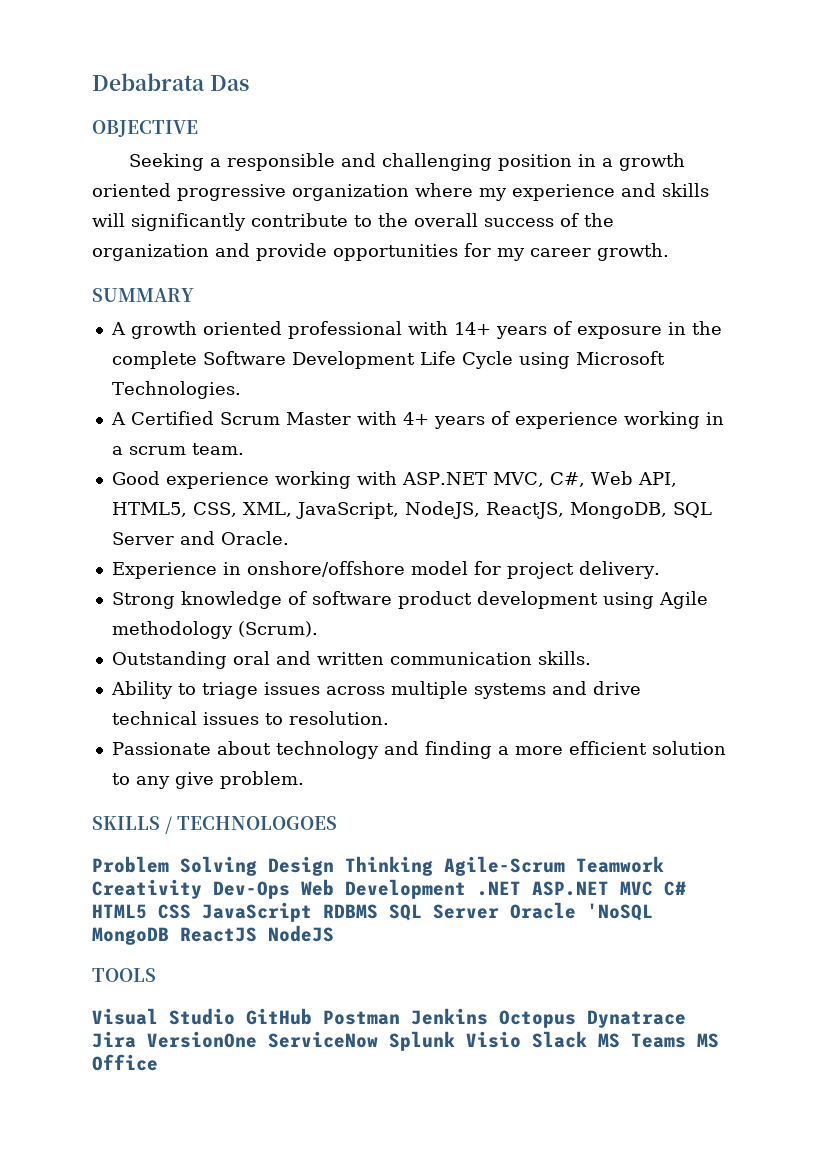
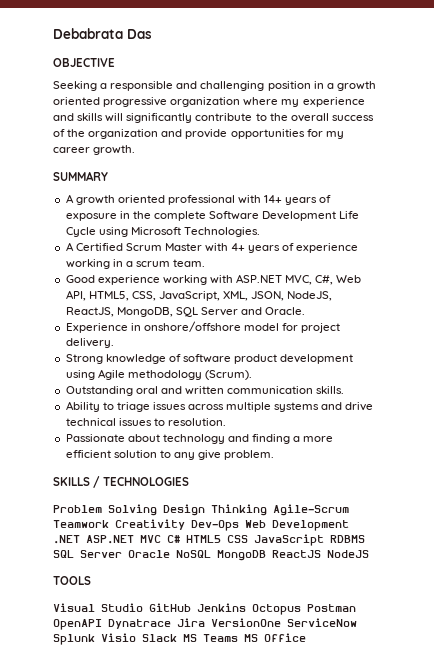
[242,502,399,519] XML, JavaScript, -> [158,291,285,301] JavaScript, XML, JSON,
[177,816,337,830] TECHNOLOGOES -> [103,477,190,486] TECHNOLOGIES
[587,903,653,921] 'NoSQL -> [176,550,211,558] NoSQL
[323,1010,400,1025] Postman -> (191, 607) none
(576, 1019) none -> [307,604,356,612] [53,619,102,630] Postman OpenAPI

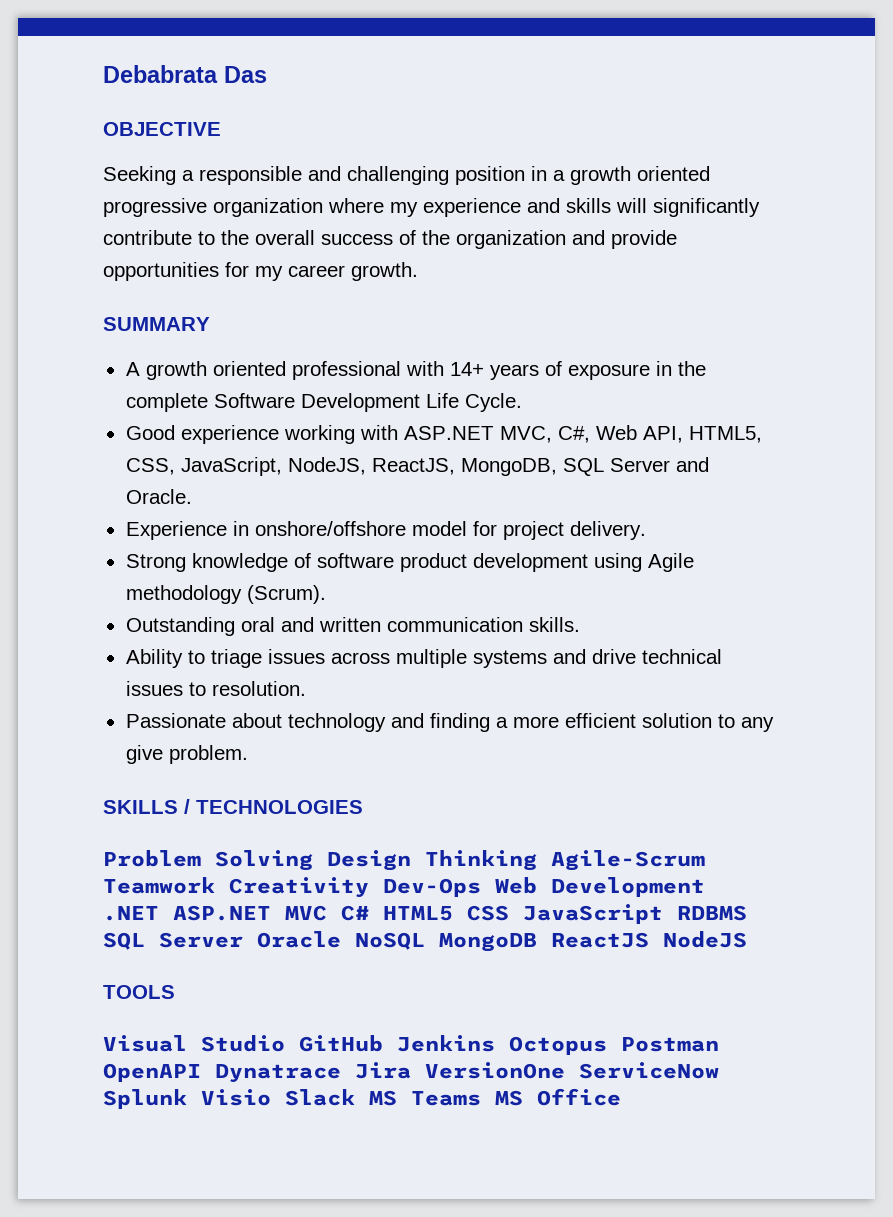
[65,227,260,237] [65,242,359,253] [65,259,206,269] Cycle using Microsoft Technologies. // A Certified Scrum Master with 4+ years of experience working in a scrum team. -> [464,393,522,412] Cycle.
[223,291,285,301] XML, JSON, -> (282, 466) none

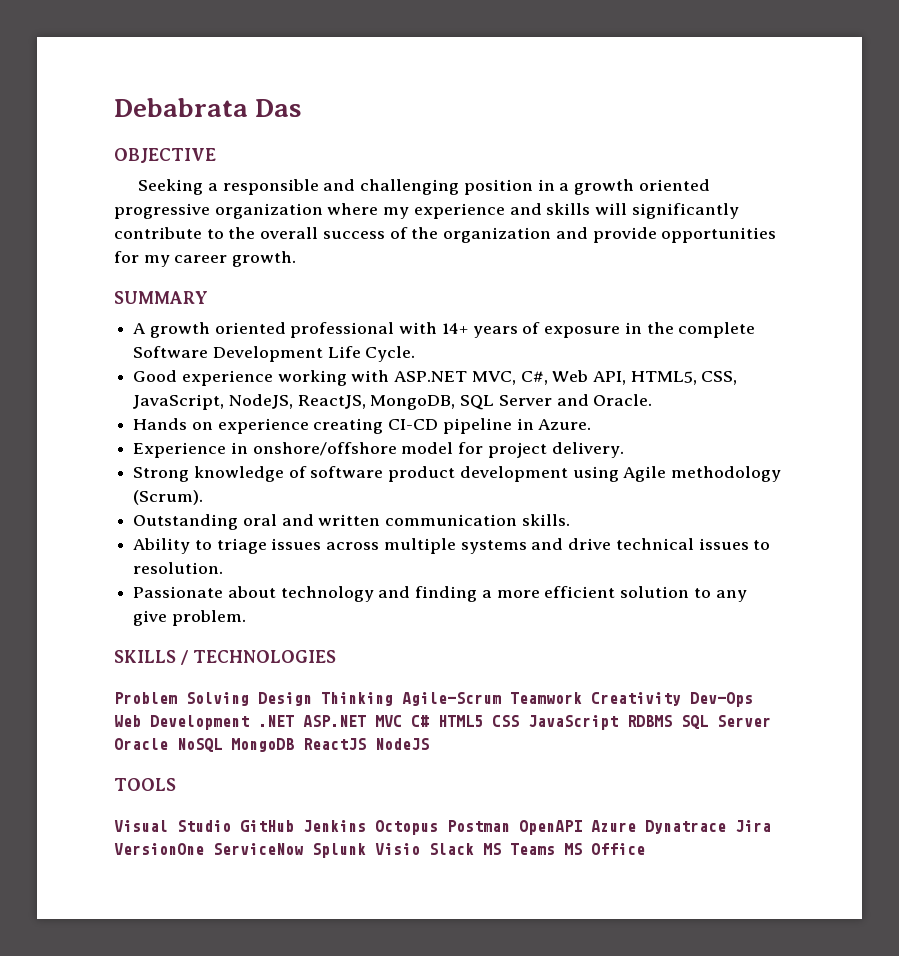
(192, 496) none -> [133,418,592,434] // Hands on experience creating CI-CD pipeline in Azure.
(201, 1072) none -> [591,820,636,832] Azure

